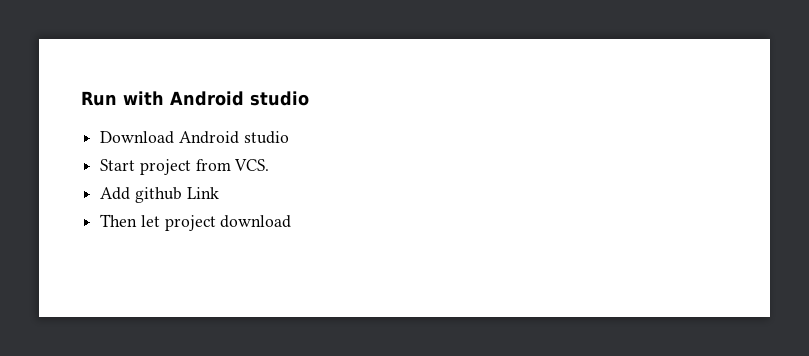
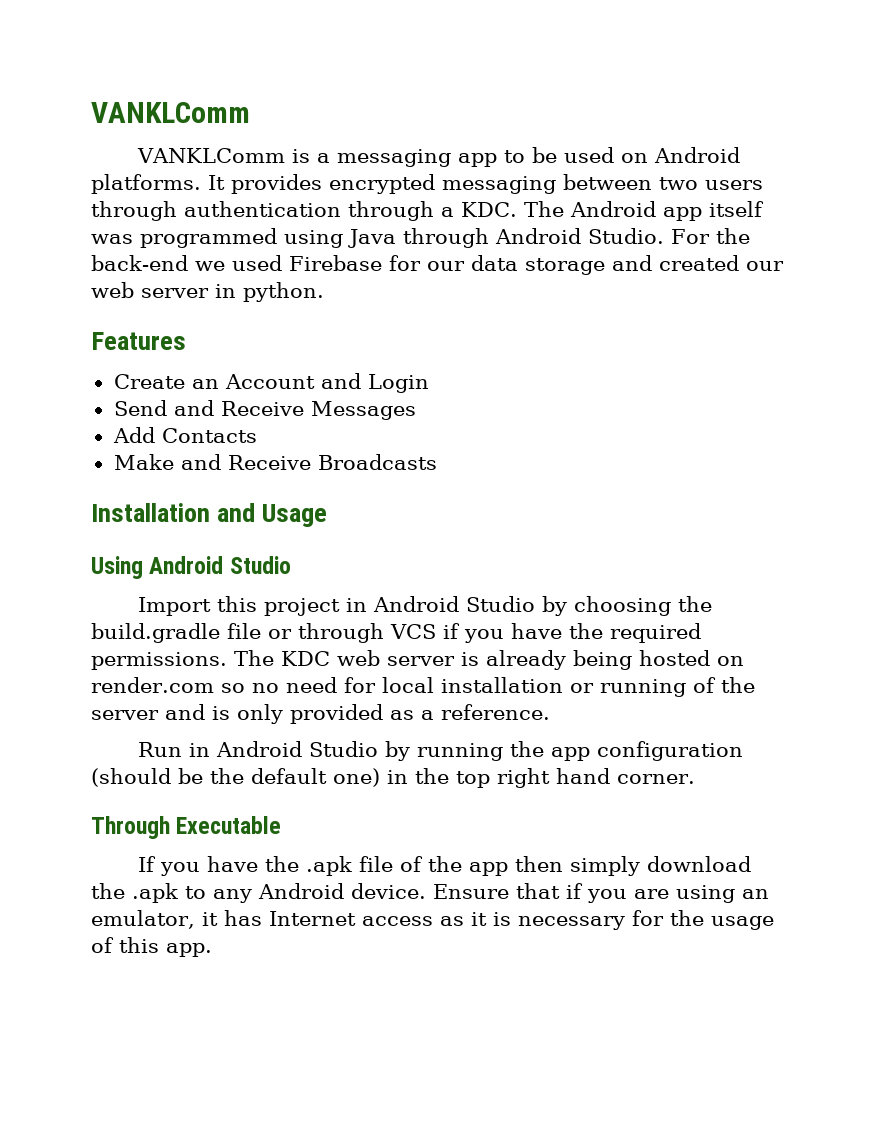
[81,91,309,106] [100,131,289,144] [100,159,270,175] [100,187,219,203] [100,214,292,231] Run with Android studio // Download Android studio // Start project from VCS. // Add github Link // Then let project download -> [91,102,250,123] [136,147,740,167] [91,174,763,194] [91,201,764,221] [91,228,750,248] [91,255,784,275] [91,282,324,302] [91,332,186,350] [113,373,429,393] [113,400,416,420] [112,427,257,443] [113,454,437,470] [91,503,328,527] [91,556,291,579] [137,596,712,616] [91,623,701,643] [91,650,744,670] [91,677,755,697] [91,704,550,724] [137,741,743,761] [91,768,695,788] [91,816,282,839] [137,856,751,876] [91,883,769,903] [91,910,774,930] [91,937,212,957] VANKLComm // VANKLComm is a messaging app to be used on Android platforms. It provides encrypted messaging between two users through authentication through a KDC. The Android app itself was programmed using Java through Android Studio. For the back-end we used Firebase for our data storage and created our web server in python. // Features // Create an Account and Login // Send and Receive Messages // Add Contacts // Make and Receive Broadcasts // Installation and Usage // Using Android Studio // Import this project in Android Studio by choosing the build.gradle file or through VCS if you have the required permissions. The KDC web server is already being hosted on render.com so no need for local installation or running of the server and is only provided as a reference. // Run in Android Studio by running the app configuration (should be the default one) in the top right hand corner. // Through Executable // If you have the .apk file of the app then simply download the .apk to any Android device. Ensure that if you are using an emulator, it has Internet access as it is necessary for the usage of this app.

